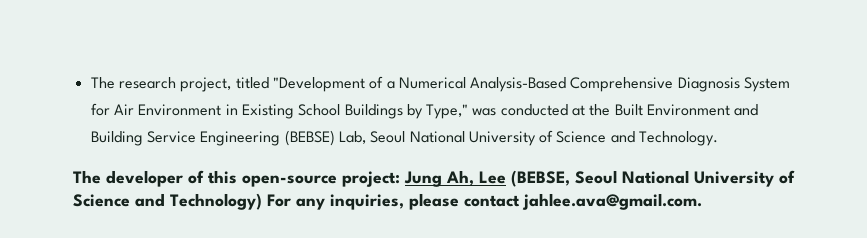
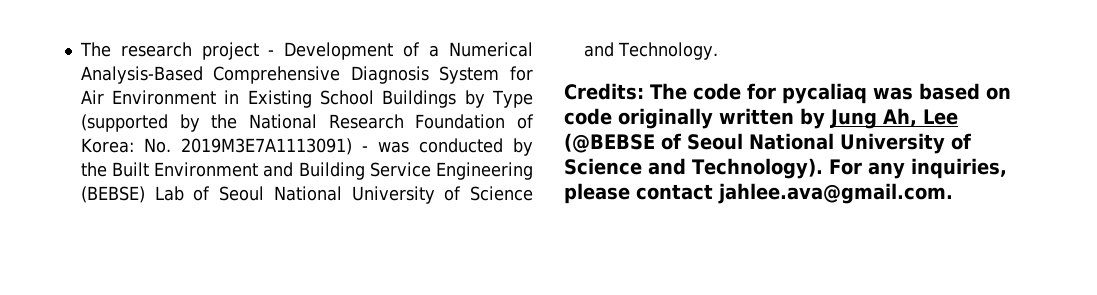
[180,77,365,92] project, titled "Development -> [201,42,394,60] project - Development
[426,104,469,119] Type," -> [492,90,534,108] [80,114,534,132] [80,138,368,155] Type (supported by the National Research Foundation of Korea: No. 2019M3E7A1113091) -
[572,105,586,116] at -> [513,138,533,156] by
[338,131,366,144] Lab, -> [154,186,211,201] Lab of
[73,170,400,187] The developer of this open-source project: -> [564,83,1011,104] [564,108,825,129] Credits: The code for pycaliaq was based on code originally written by
[511,170,795,187] [73,193,262,210] (BEBSE, Seoul National University of Science and Technology) -> [564,133,971,154] [564,158,823,179] (@BEBSE of Seoul National University of Science and Technology).

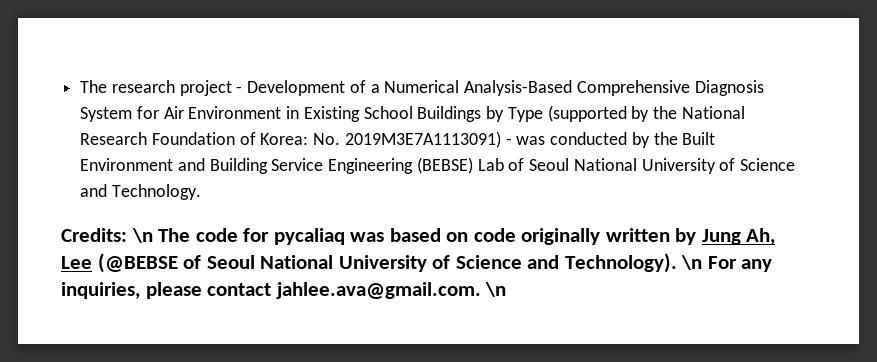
(644, 91) none -> [131,228,153,243] \n
(823, 168) none -> [681,255,703,270] \n
(953, 193) none -> [485,282,507,297] \n

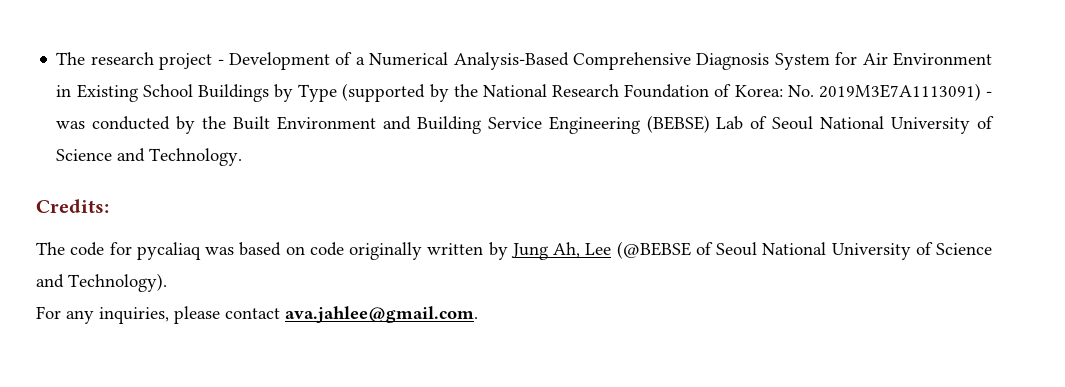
[131,228,153,243] \n -> (109, 206) //
[681,255,703,270] \n -> (167, 282) //
[275,282,507,299] jahlee.ava@gmail.com. \n -> [285,306,478,323] ava.jahlee@gmail.com.

